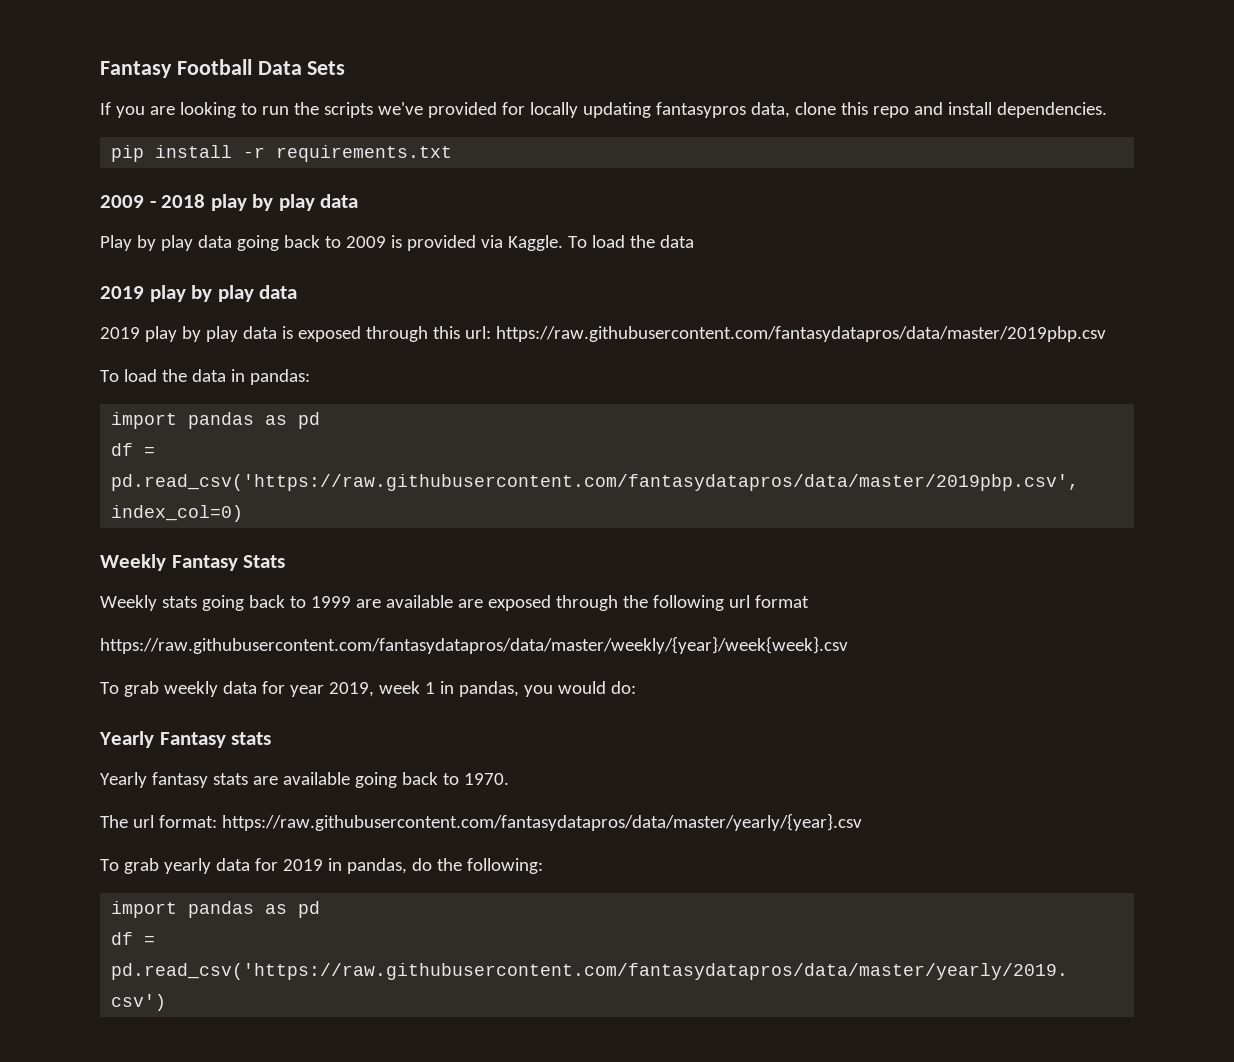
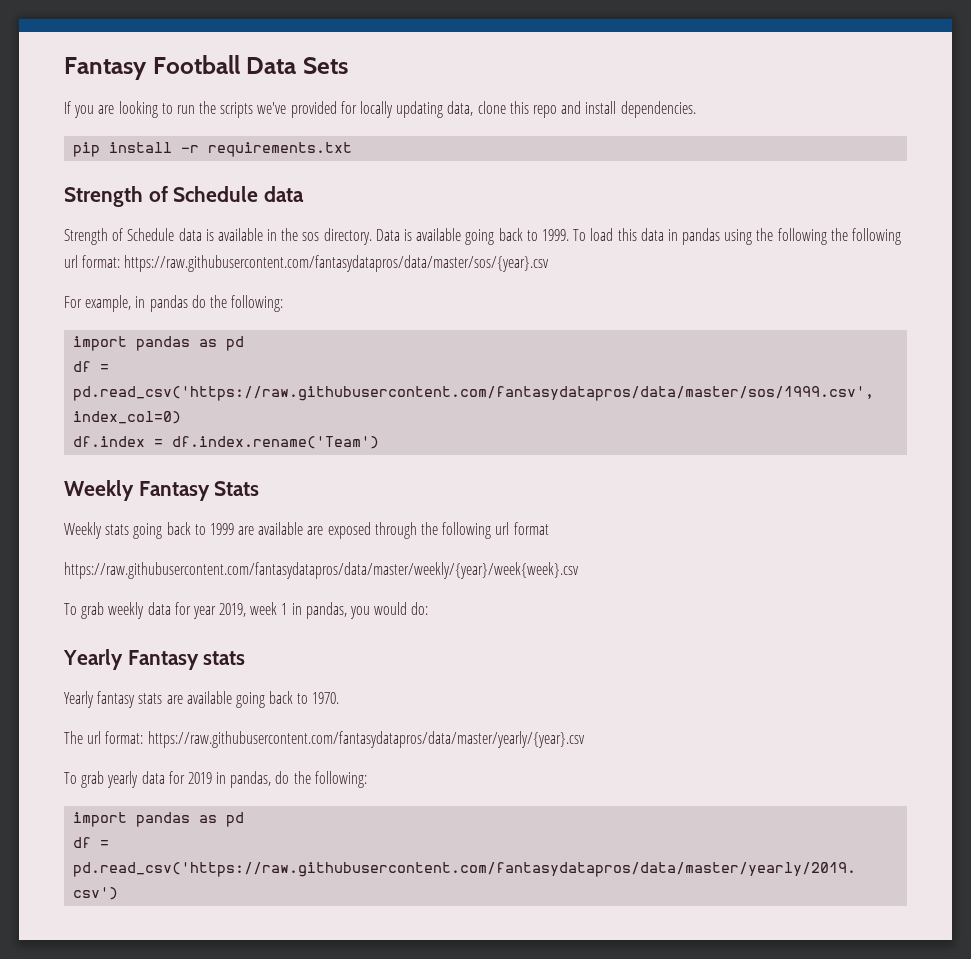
[655,102,746,118] fantasypros -> (444, 109) none
[100,194,359,211] [100,235,694,251] [100,285,298,302] [100,326,1106,342] [100,369,310,385] [111,412,321,429] [111,443,156,456] [111,474,1080,491] 2009 - 2018 play by play data // Play by play data going back to 2009 is provided via Kaggle. To load the data // 2019 play by play data // 2019 play by play data is exposed through this url: https://raw.githubusercontent.com/fantasydatapros/data/master/2019pbp.csv // To load the data in pandas: // import pandas as pd // df = pd.read_csv('https://raw.githubusercontent.com/fantasydatapros/data/master/2019pbp.csv', -> [64,186,305,207] [64,228,901,245] [64,255,550,272] [64,295,284,312] [73,336,245,351] [73,361,110,372] [73,386,875,401] Strength of Schedule data // Strength of Schedule data is available in the sos directory. Data is available going back to 1999. To load this data in pandas using the following the following url format: https://raw.githubusercontent.com/fantasydatapros/data/master/sos/{year}.csv // For example, in pandas do the following: // import pandas as pd // df = pd.read_csv('https://raw.githubusercontent.com/fantasydatapros/data/master/sos/1999.csv',
(244, 513) none -> [73,436,380,449] // df.index = df.index.rename('Team')

